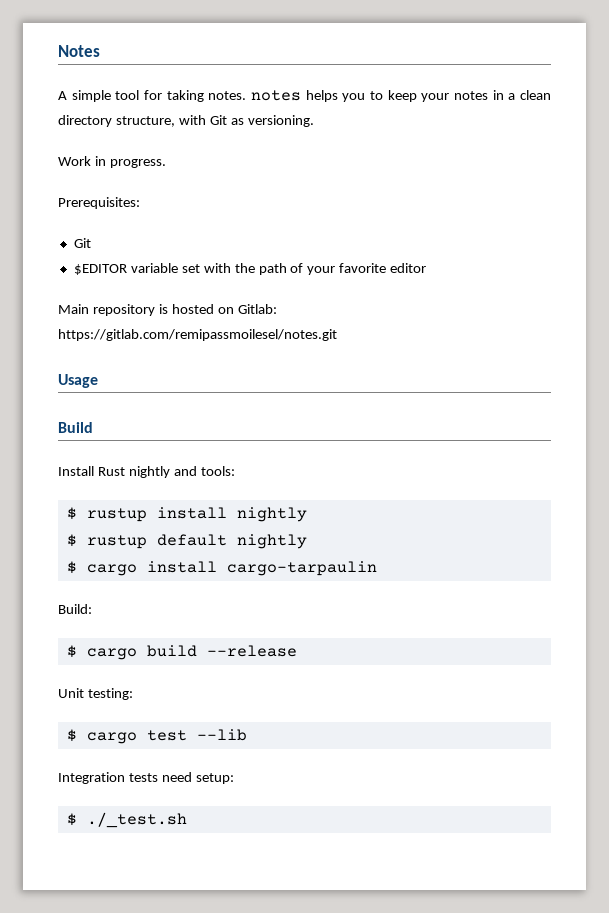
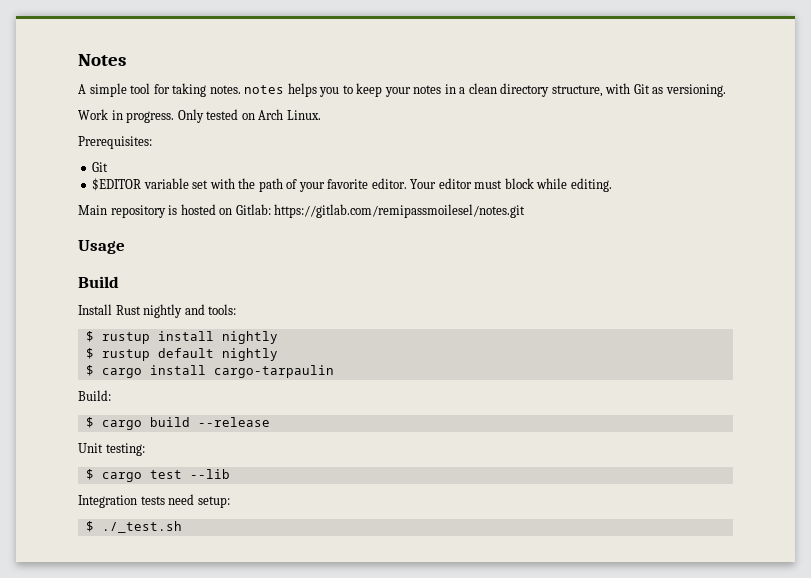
(166, 163) none -> [177,109,321,123] Only tested on Arch Linux.
(387, 268) none -> [371,178,437,189] editor. Your
(427, 268) none -> [474,178,612,192] must block while editing.

